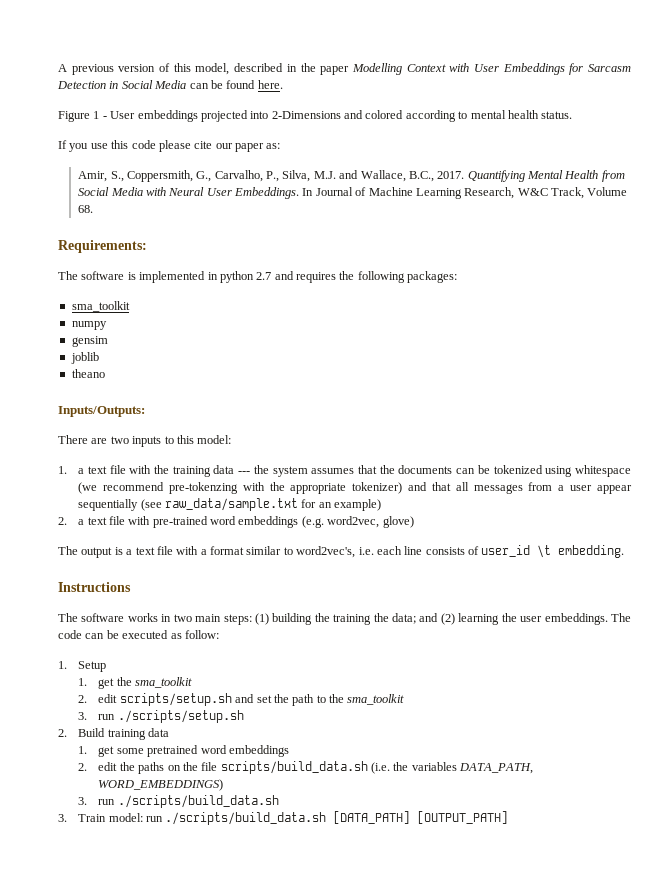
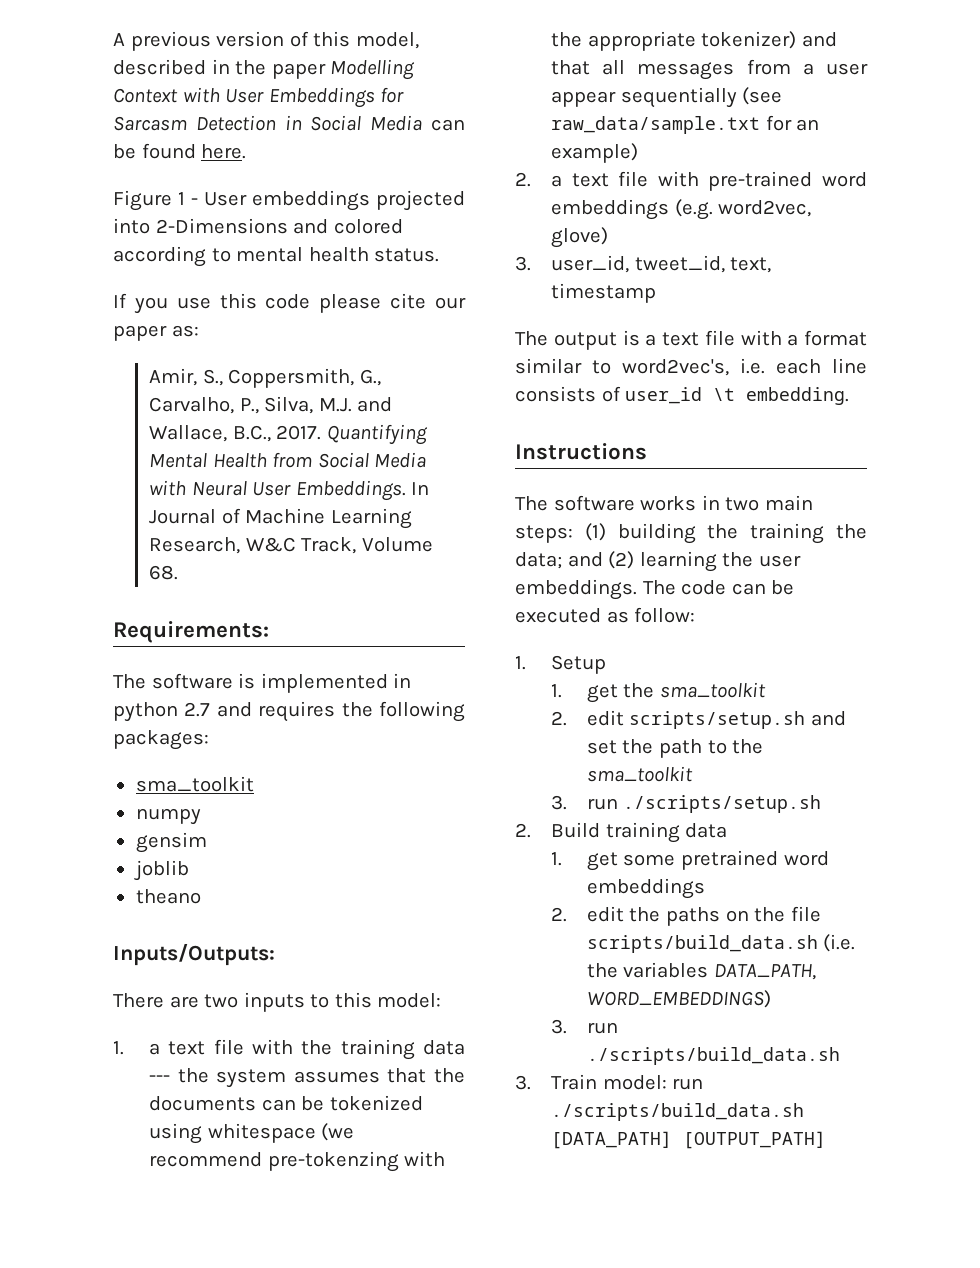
(414, 522) none -> [515,255,772,273] [550,283,656,303] // 3. user_id, tweet_id, text, timestamp

